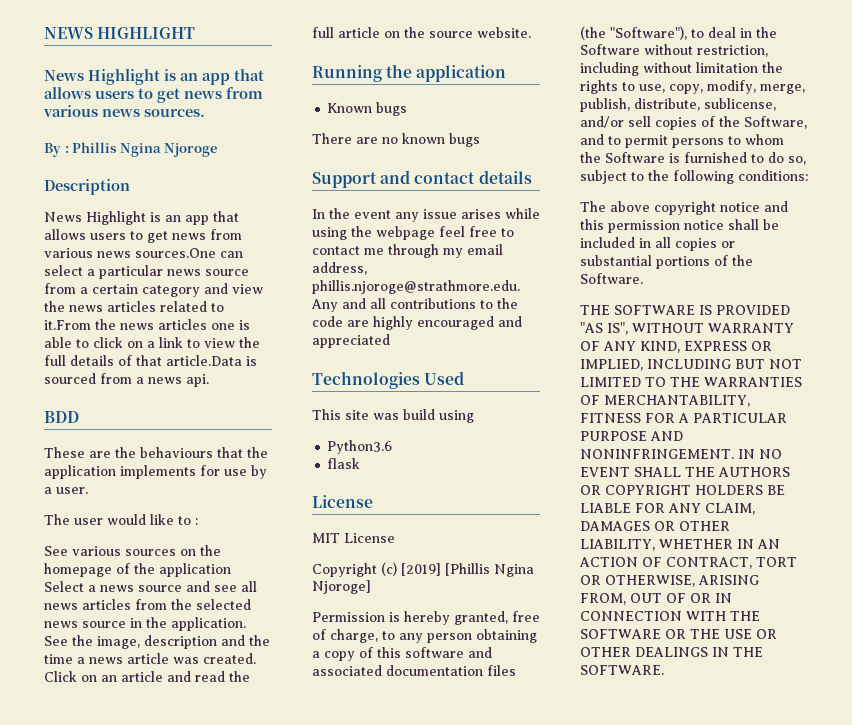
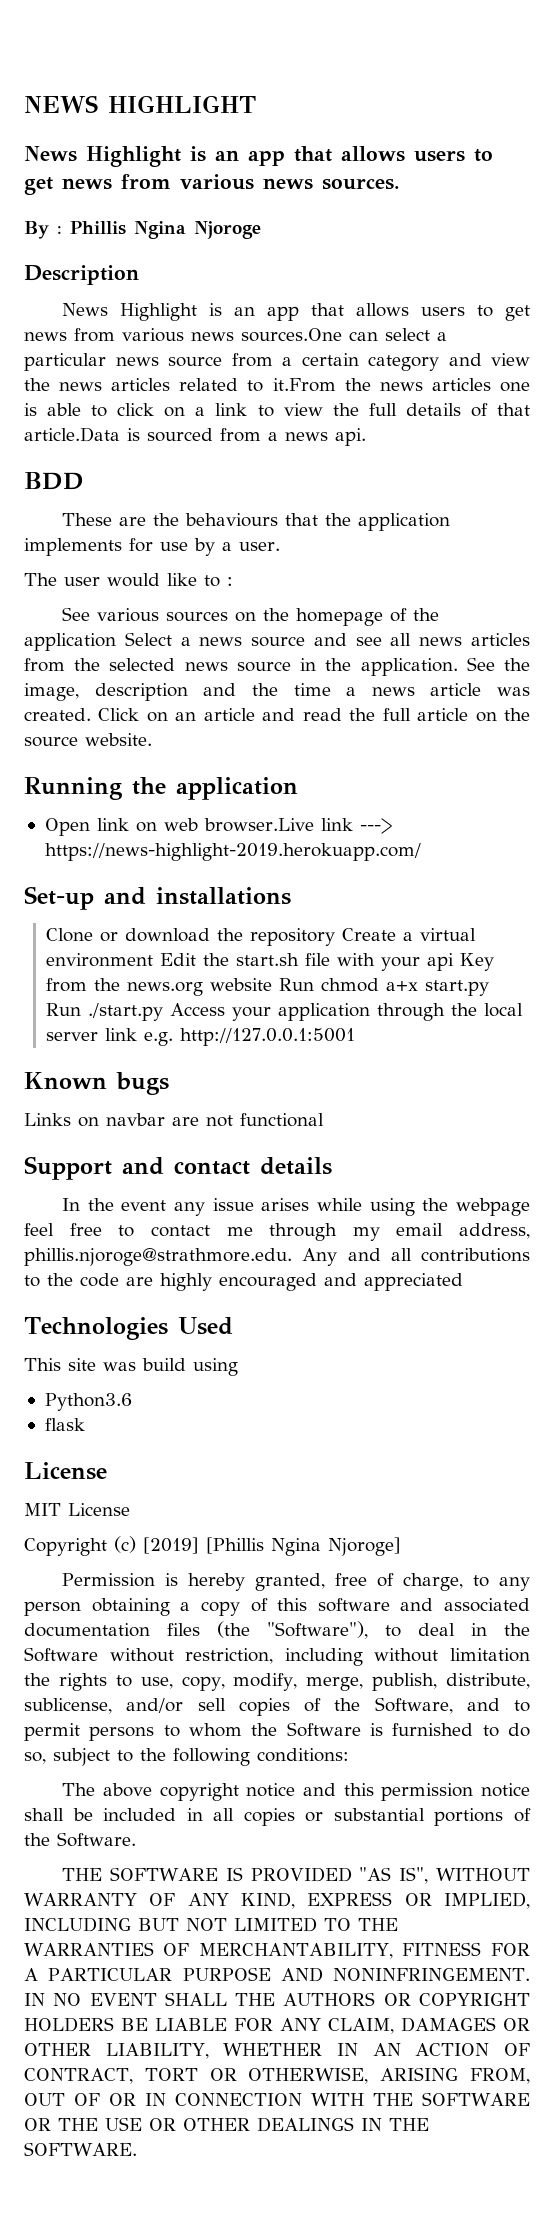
[327,102,408,116] [312,133,480,147] Known bugs // There are no known bugs -> [44,818,392,836] [44,843,421,861] [24,886,291,910] [46,928,477,946] [46,953,495,971] [46,978,490,996] [46,1003,524,1021] [46,1028,356,1046] [24,1072,169,1095] [24,1113,324,1127] Open link on web browser.Live link ---> https://news-highlight-2019.herokuapp.com/ // Set-up and installations // Clone or download the repository Create a virtual environment Edit the start.sh file with your api Key from the news.org website Run chmod a+x start.py Run ./start.py Access your application through the local server link e.g. http://127.0.0.1:5001 // Known bugs // Links on navbar are not functional

